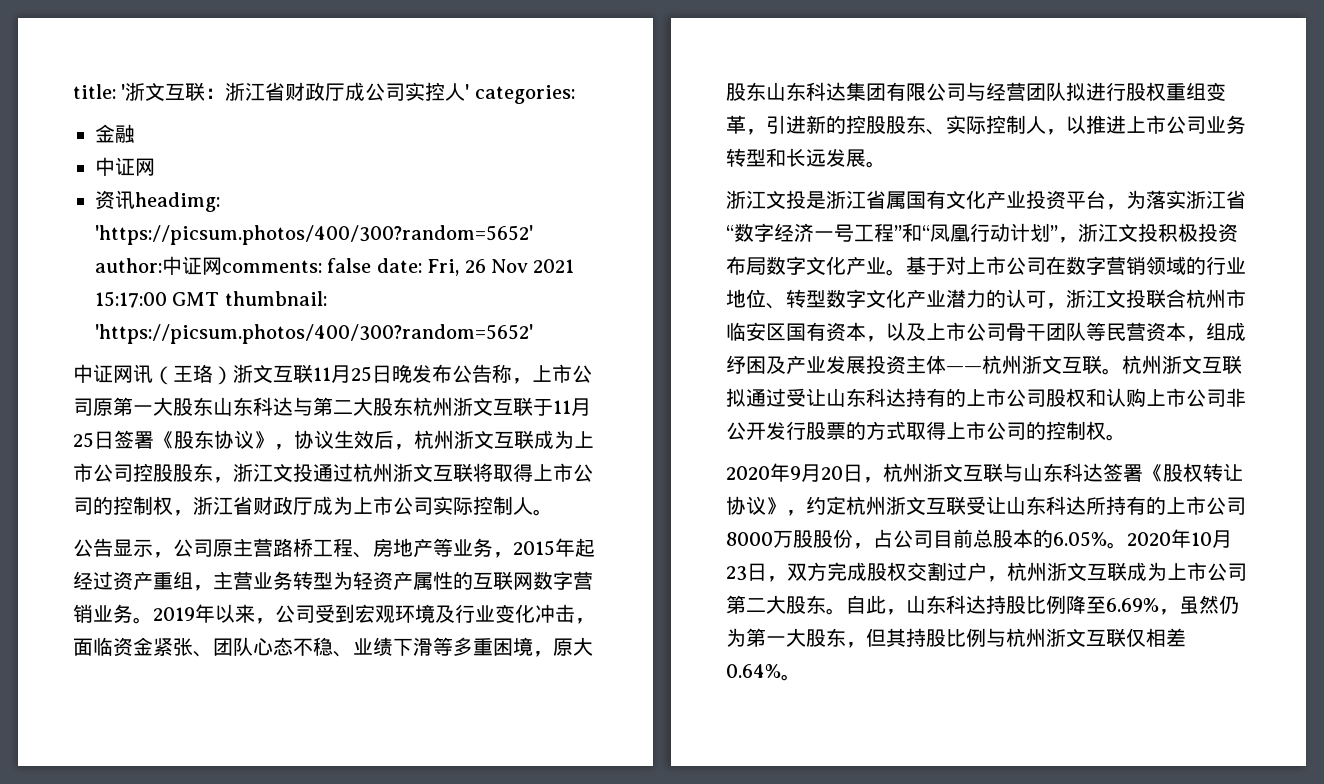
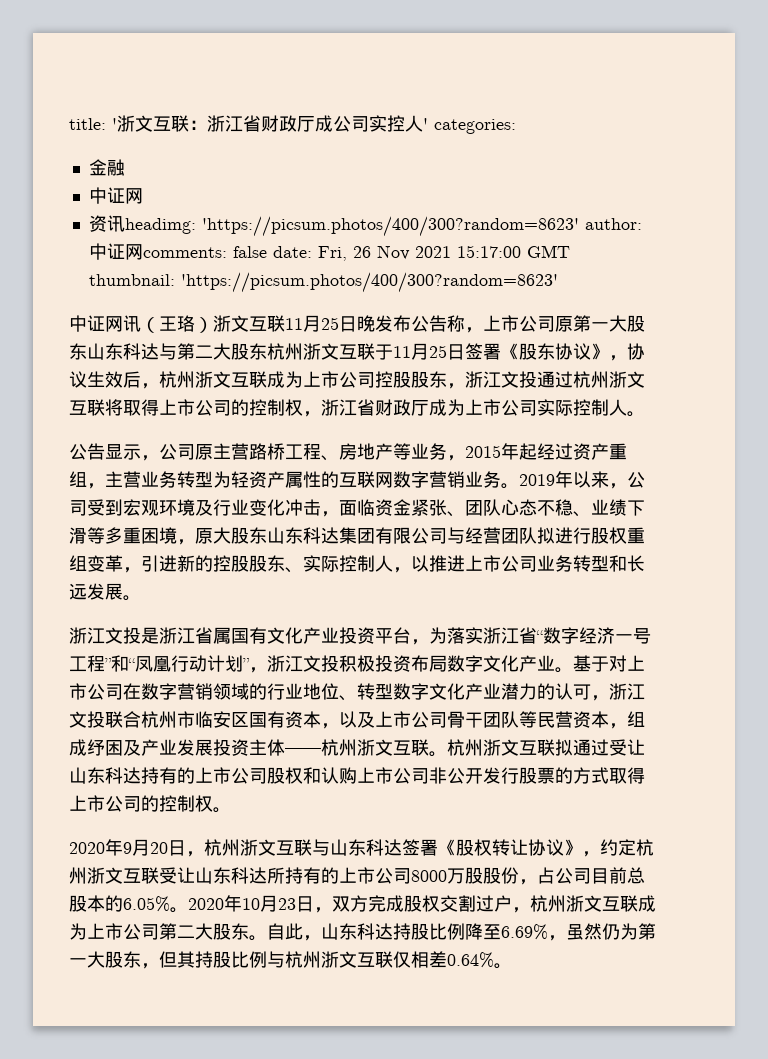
[95,225,533,245] 'https://picsum.photos/400/300?random=5652' -> [201,216,579,237] 'https://picsum.photos/400/300?random=8623'
[95,324,533,344] 'https://picsum.photos/400/300?random=5652' -> [180,272,558,293] 'https://picsum.photos/400/300?random=8623'

